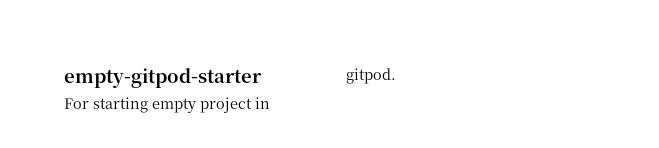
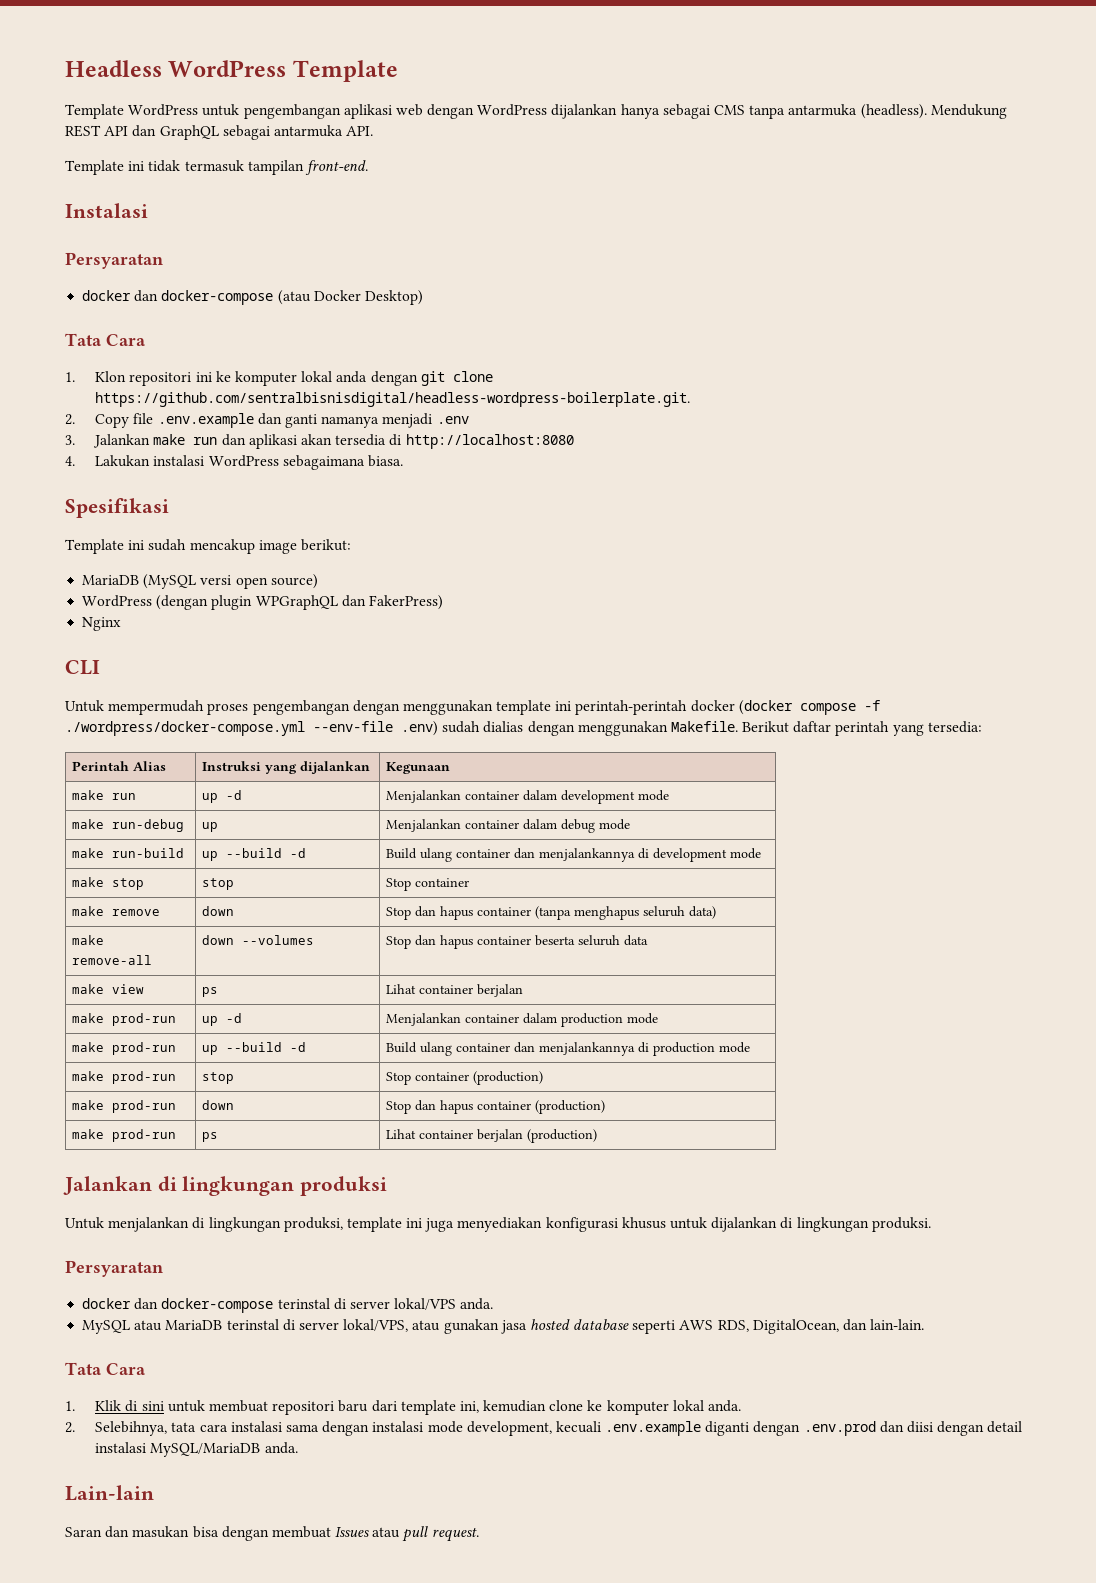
[64,68,262,88] [64,97,270,113] [346,68,396,84] empty-gitpod-starter // For starting empty project in gitpod. -> [65,60,398,82] [65,104,1007,119] [65,125,374,140] [65,160,368,175] [65,203,148,218] [65,252,163,269] [82,290,423,305] [65,333,146,346] [65,371,493,386] [95,392,691,407] [65,413,469,428] [65,434,574,449] [65,455,403,470] [65,498,169,518] [65,539,351,554] [82,574,318,589] [82,595,443,610] [82,617,122,631] [65,660,100,675] [65,700,880,715] [65,721,982,736] [71,761,166,771] [201,761,370,774] [385,762,450,774] [71,790,136,800] [201,790,242,803] [385,790,669,804] [71,819,184,832] [201,822,218,832] [385,819,630,833] [71,848,184,858] [201,848,306,861] [385,848,761,862] [71,877,144,890] [201,878,234,890] [385,878,469,891] [71,906,160,916] [201,906,234,916] [385,906,716,920] [71,935,104,945] [71,955,152,965] [201,935,314,945] [385,935,648,949] [71,984,144,994] [201,987,218,997] [385,984,523,997] [71,1013,176,1026] [201,1013,242,1026] [385,1013,658,1027] [71,1042,176,1055] [201,1042,306,1055] [385,1042,750,1056] [71,1071,176,1084] [201,1072,234,1084] [385,1071,543,1085] [71,1100,176,1113] [201,1100,234,1110] [385,1100,605,1114] [71,1129,176,1142] [201,1132,218,1142] [385,1129,597,1143] [63,1176,388,1196] [65,1217,931,1232] [65,1260,163,1277] [82,1298,494,1313] [82,1319,925,1334] [65,1362,146,1375] [65,1400,741,1415] [65,1421,1023,1436] [95,1442,298,1457] [65,1485,154,1501] [65,1526,479,1542] Headless WordPress Template // Template WordPress untuk pengembangan aplikasi web dengan WordPress dijalankan hanya sebagai CMS tanpa antarmuka (headless). Mendukung REST API dan GraphQL sebagai antarmuka API. // Template ini tidak termasuk tampilan front-end. // Instalasi // Persyaratan // docker dan docker-compose (atau Docker Desktop) // Tata Cara // 1. Klon repositori ini ke komputer lokal anda dengan git clone https://github.com/sentralbisnisdigital/headless-wordpress-boilerplate.git. // 2. Copy file .env.example dan ganti namanya menjadi .env // 3. Jalankan make run dan aplikasi akan tersedia di http://localhost:8080 // 4. Lakukan instalasi WordPress sebagaimana biasa. // Spesifikasi // Template ini sudah mencakup image berikut: // MariaDB (MySQL versi open source) // WordPress (dengan plugin WPGraphQL dan FakerPress) // Nginx // CLI // Untuk mempermudah proses pengembangan dengan menggunakan template ini perintah-perintah docker (docker compose -f ./wordpress/docker-compose.yml --env-file .env) sudah dialias dengan menggunakan Makefile. Berikut daftar perintah yang tersedia: // Perintah Alias | Instruksi yang dijalankan | Kegunaan // make run | up -d | Menjalankan container dalam development mode // make run-debug | up | Menjalankan container dalam debug mode // make run-build | up --build -d | Build ulang container dan menjalankannya di development mode // make stop | stop | Stop container // make remove | down | Stop dan hapus container (tanpa menghapus seluruh data) // make remove-all | down --volumes | Stop dan hapus container beserta seluruh data // make view | ps | Lihat container berjalan // make prod-run | up -d | Menjalankan container dalam production mode // make prod-run | up --build -d | Build ulang container dan menjalankannya di production mode // make prod-run | stop | Stop container (production) // make prod-run | down | Stop dan hapus container (production) // make prod-run | ps | Lihat container berjalan (production) // Jalankan di lingkungan produksi // Untuk menjalankan di lingkungan produksi, template ini juga menyediakan konfigurasi khusus untuk dijalankan di lingkungan produksi. // Persyaratan // docker dan docker-compose terinstal di server lokal/VPS anda. // MySQL atau MariaDB terinstal di server lokal/VPS, atau gunakan jasa hosted database seperti AWS RDS, DigitalOcean, dan lain-lain. // Tata Cara // 1. Klik di sini untuk membuat repositori baru dari template ini, kemudian clone ke komputer lokal anda. // 2. Selebihnya, tata cara instalasi sama dengan instalasi mode development, kecuali .env.example diganti dengan .env.prod dan diisi dengan detail instalasi MySQL/MariaDB anda. // Lain-lain // Saran dan masukan bisa dengan membuat Issues atau pull request.

